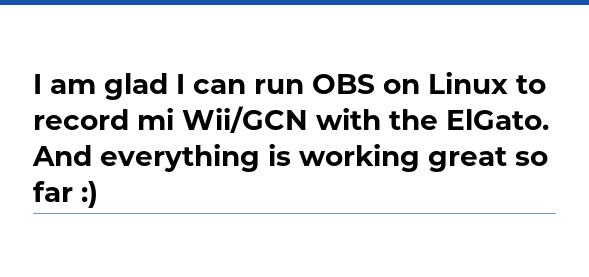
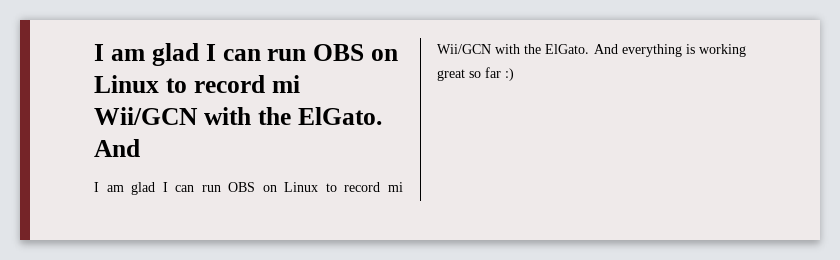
(92, 155) none -> [94,182,403,195] [437,44,618,54] // I am glad I can run OBS on Linux to record mi Wii/GCN with the ElGato. And

